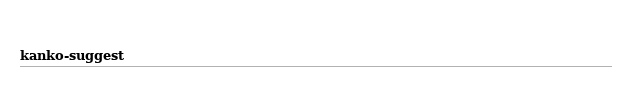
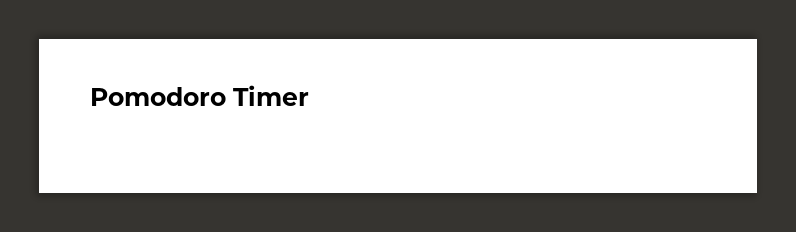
[20,50,124,63] kanko-suggest -> [90,85,309,106] Pomodoro Timer

